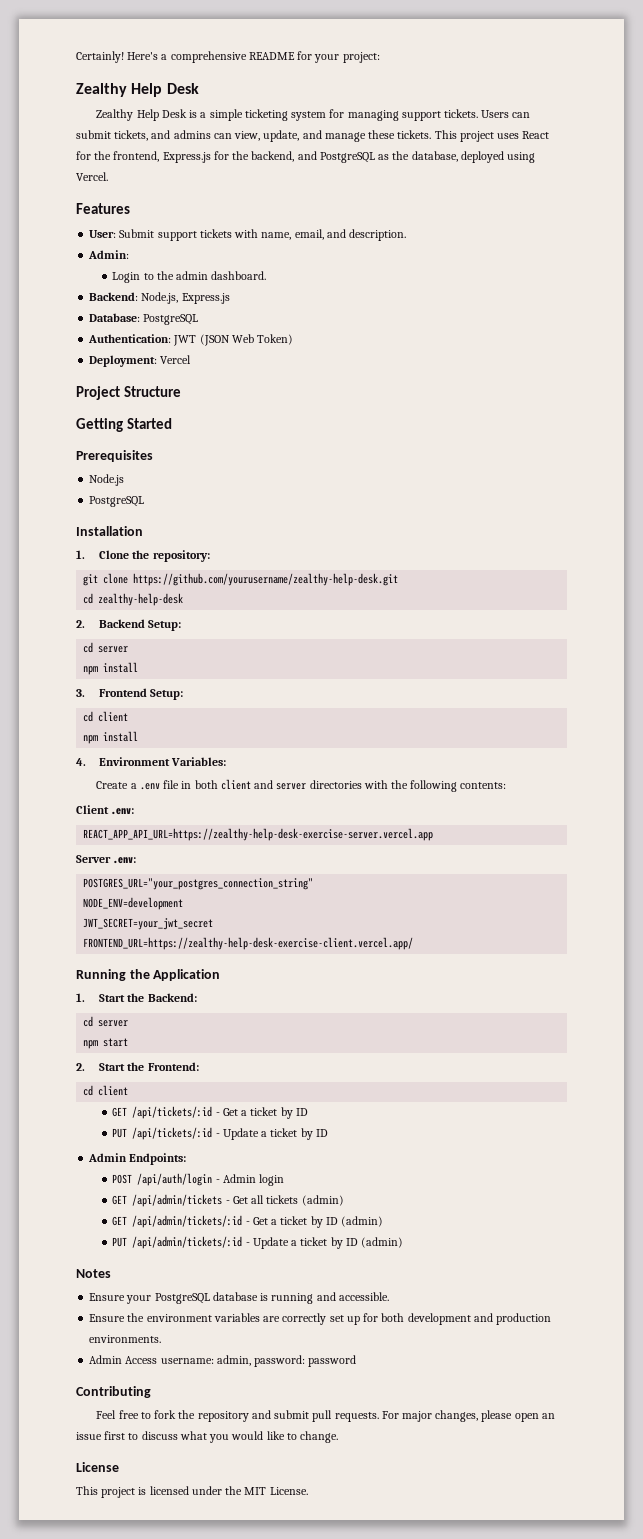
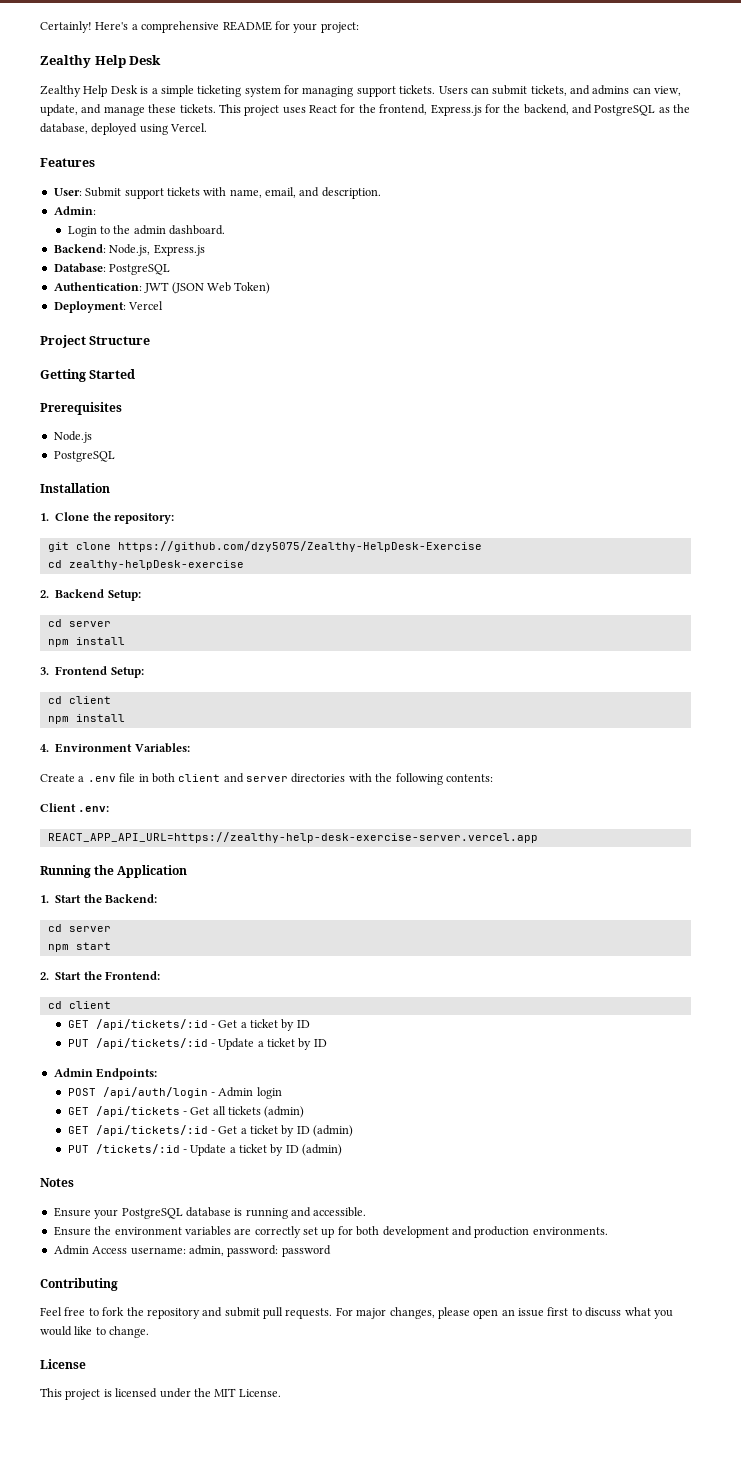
[133,573,399,586] [83,593,184,606] https://github.com/yourusername/zealthy-help-desk.git // cd zealthy-help-desk -> [117,541,482,552] [47,560,244,570] https://github.com/dzy5075/Zealthy-HelpDesk-Exercise // cd zealthy-helpDesk-exercise
[76,855,137,864] [83,878,314,890] [83,897,184,910] [83,918,214,930] [83,937,414,950] // Server .env: // POSTGRES_URL="your_postgres_connection_string" // NODE_ENV=development // JWT_SECRET=your_jwt_secret // FRONTEND_URL=https://zealthy-help-desk-exercise-client.vercel.app/ -> (538, 837) none
[132,1194,223,1207] /api/admin/tickets -> [95,1106,180,1117] /api/tickets
[132,1215,243,1228] /api/admin/tickets/:id -> [95,1125,208,1136] /api/tickets/:id
[132,1236,243,1249] /api/admin/tickets/:id -> [95,1144,180,1154] /tickets/:id

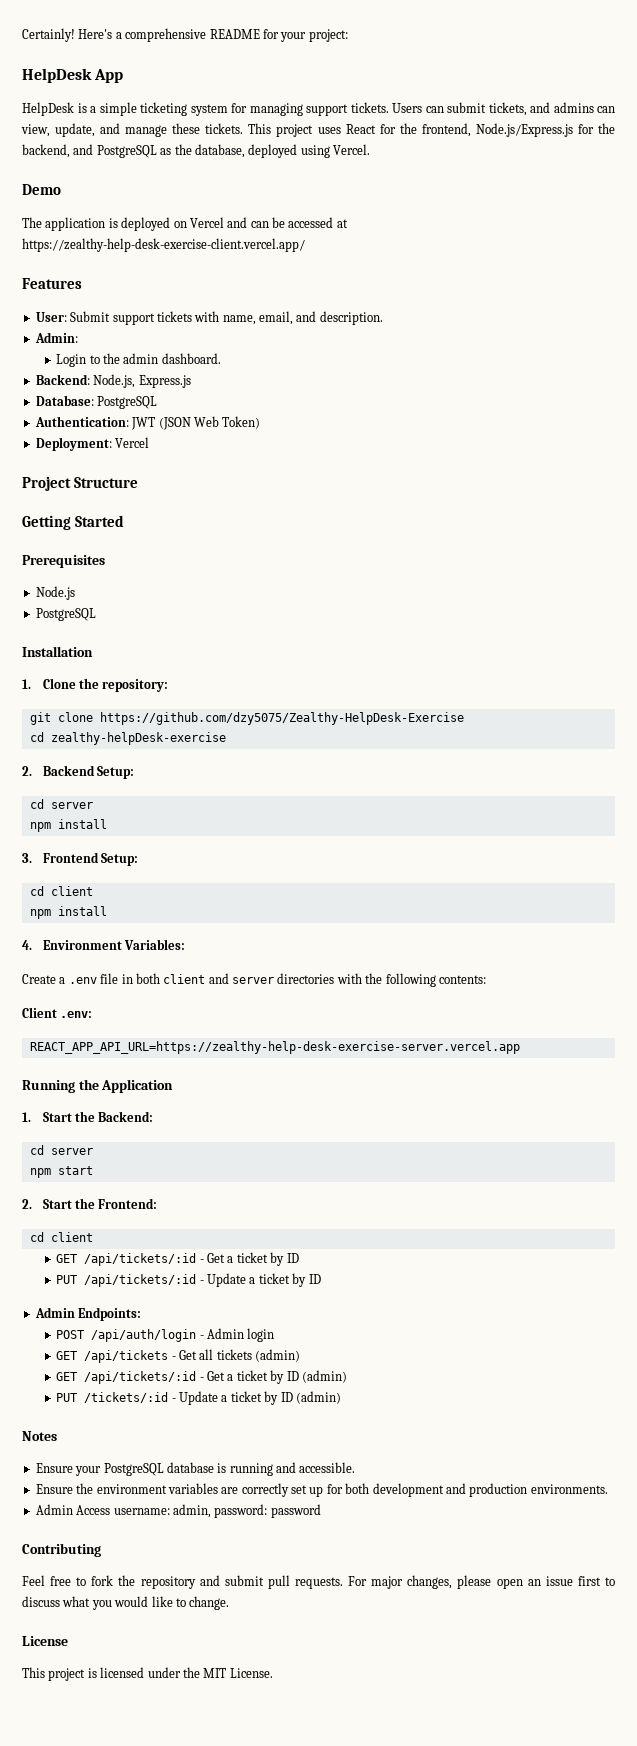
[40,55,162,68] [40,85,138,97] Zealthy Help Desk // Zealthy Help Desk -> [22,68,124,83] [22,102,74,116] HelpDesk App // HelpDesk
[430,104,482,116] Express.js -> [475,123,573,137] Node.js/Express.js
(208, 127) none -> [22,184,61,195] [22,217,348,231] [22,238,305,252] // Demo // The application is deployed on Vercel and can be accessed at https://zealthy-help-desk-exercise-client.vercel.app/

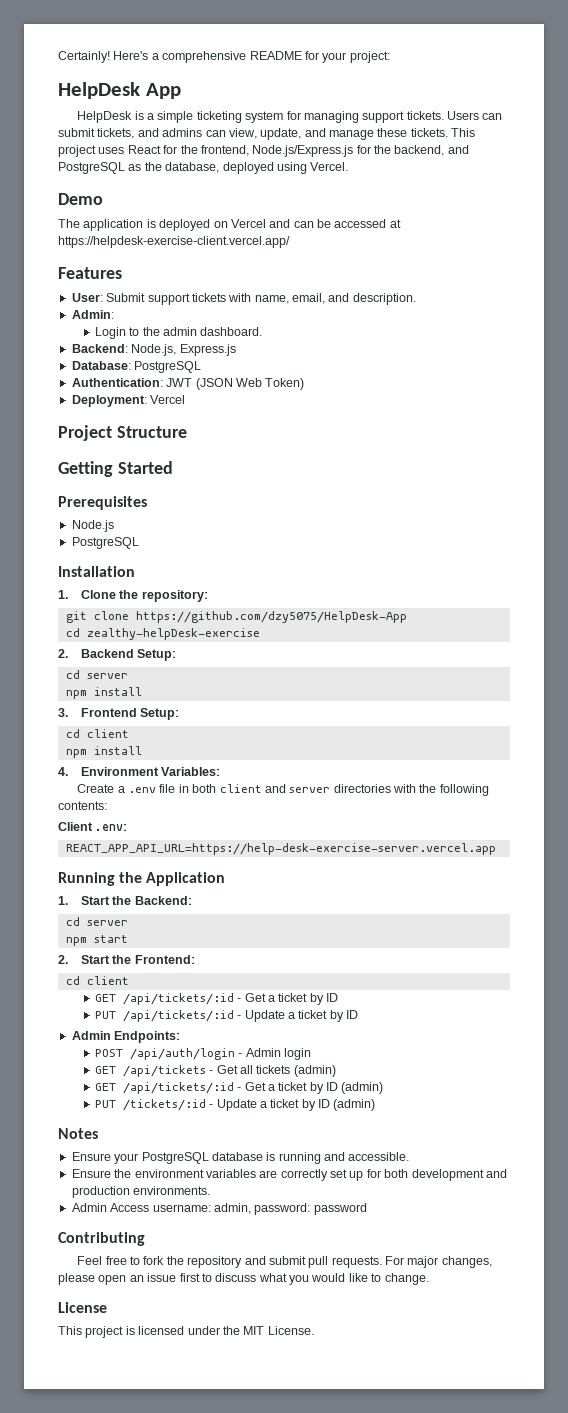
[22,238,305,252] https://zealthy-help-desk-exercise-client.vercel.app/ -> [58,236,290,248] https://helpdesk-exercise-client.vercel.app/
[99,712,464,725] https://github.com/dzy5075/Zealthy-HelpDesk-Exercise -> [135,611,407,623] https://github.com/dzy5075/HelpDesk-App
[29,1041,520,1054] REACT_APP_API_URL=https://zealthy-help-desk-exercise-server.vercel.app -> [65,843,496,855] REACT_APP_API_URL=https://help-desk-exercise-server.vercel.app

